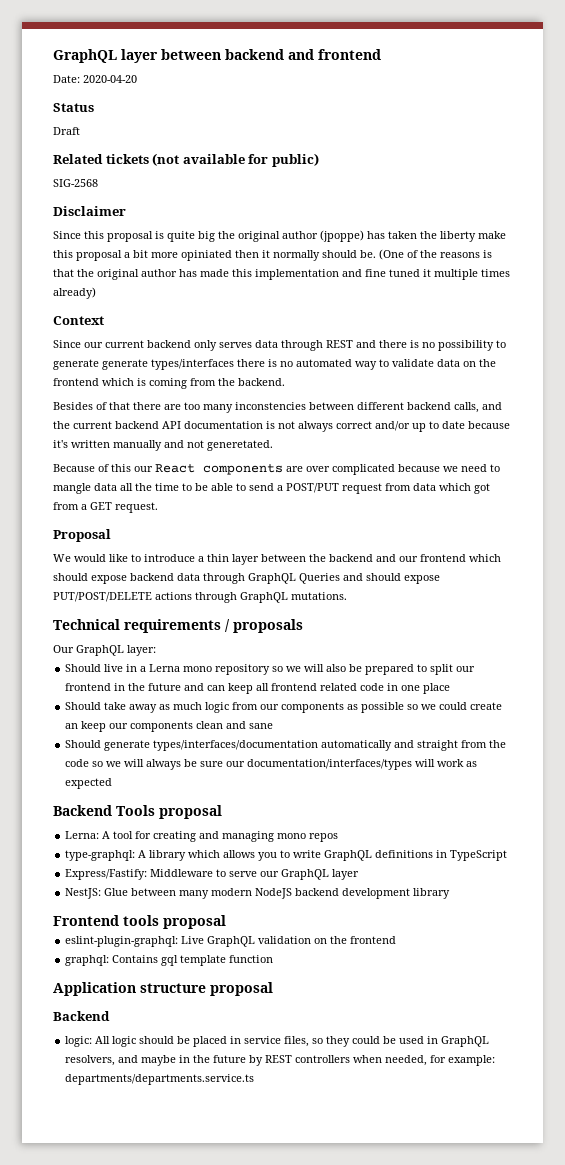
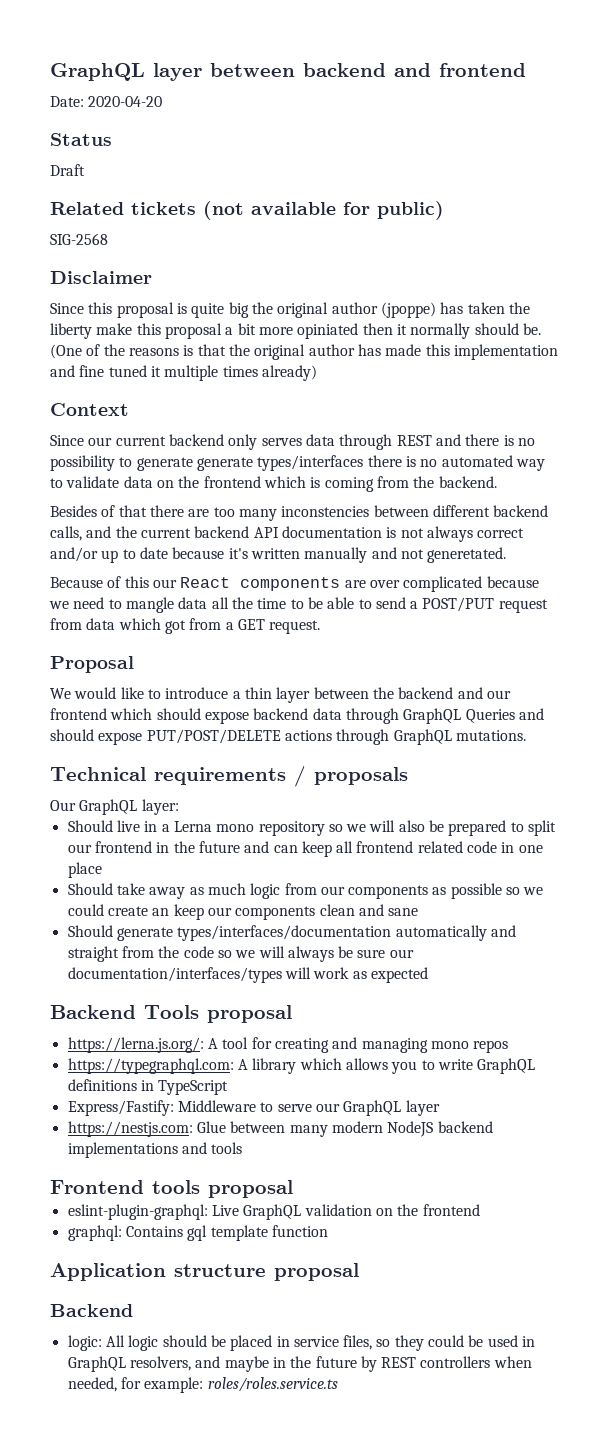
[65,831,100,839] Lerna: -> [67,1037,204,1053] https://lerna.js.org/:
[65,850,136,861] type-graphql: -> [67,1058,234,1074] https://typegraphql.com:
[65,888,102,899] NestJS: -> [67,1121,193,1137] https://nestjs.com:
[342,888,451,899] development library -> [67,1142,243,1158] implementations and tools
[65,1074,255,1085] departments/departments.service.ts -> [207,1377,338,1392] roles/roles.service.ts

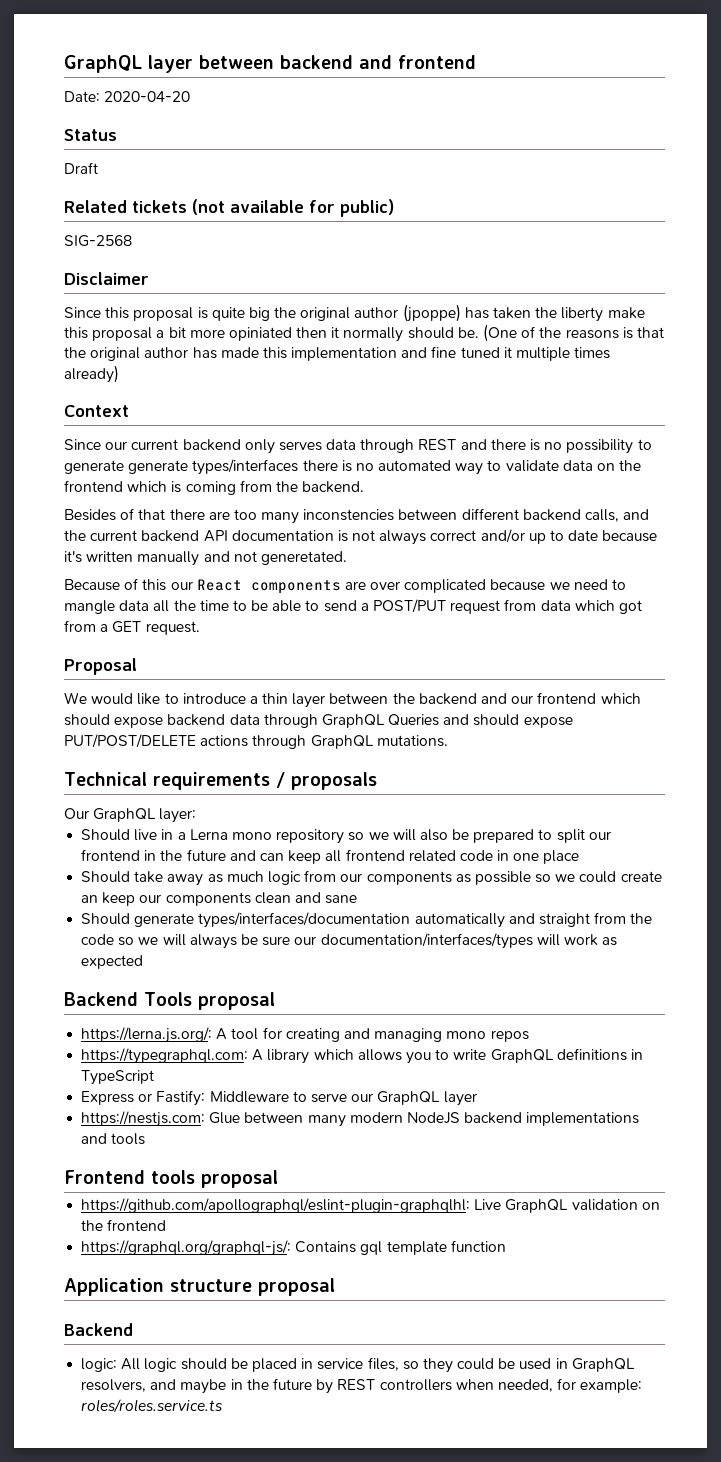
[67,1100,174,1116] Express/Fastify: -> [81,1090,206,1106] Express or Fastify:
[67,1204,208,1220] eslint-plugin-graphql: -> [81,1198,471,1213] https://github.com/apollographql/eslint-plugin-graphqlhl:
[67,1225,122,1241] graphql: -> [81,1240,292,1256] https://graphql.org/graphql-js/:

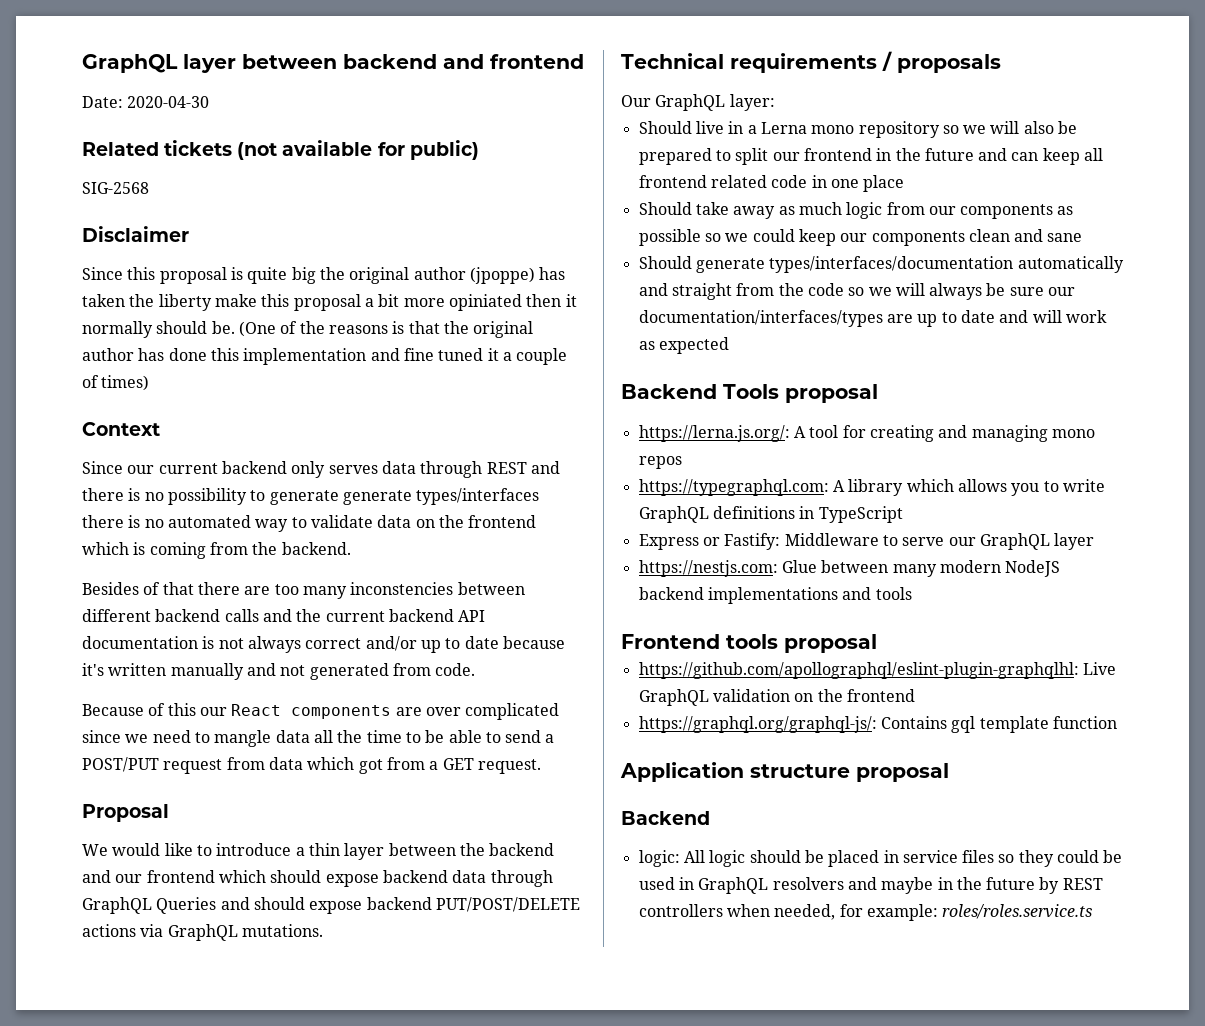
[104,91,191,102] [64,129,117,141] [64,162,98,174] 2020-04-20 // Status // Draft -> [127,96,210,108] 2020-04-30
[220,347,259,358] made -> [168,348,207,361] done
[516,347,611,361] [64,365,119,383] multiple times already) -> [502,348,568,365] [82,375,150,391] a couple of times)
[585,509,620,522] calls, -> [224,609,259,622] calls
[260,551,347,565] generetated. -> [309,663,476,680] generated from code.
[490,579,546,591] because -> [82,730,121,743] since
(573, 722) none -> [366,897,432,910] backend
[252,735,307,749] through -> [140,924,164,937] via
[620,871,662,882] [81,895,99,903] create an -> (795, 235) none
(533, 941) none -> [886,310,1029,327] are up to date and
[367,1357,399,1371] files, -> [962,850,995,863] files
[81,1379,147,1392] resolvers, -> [772,877,844,890] resolvers

